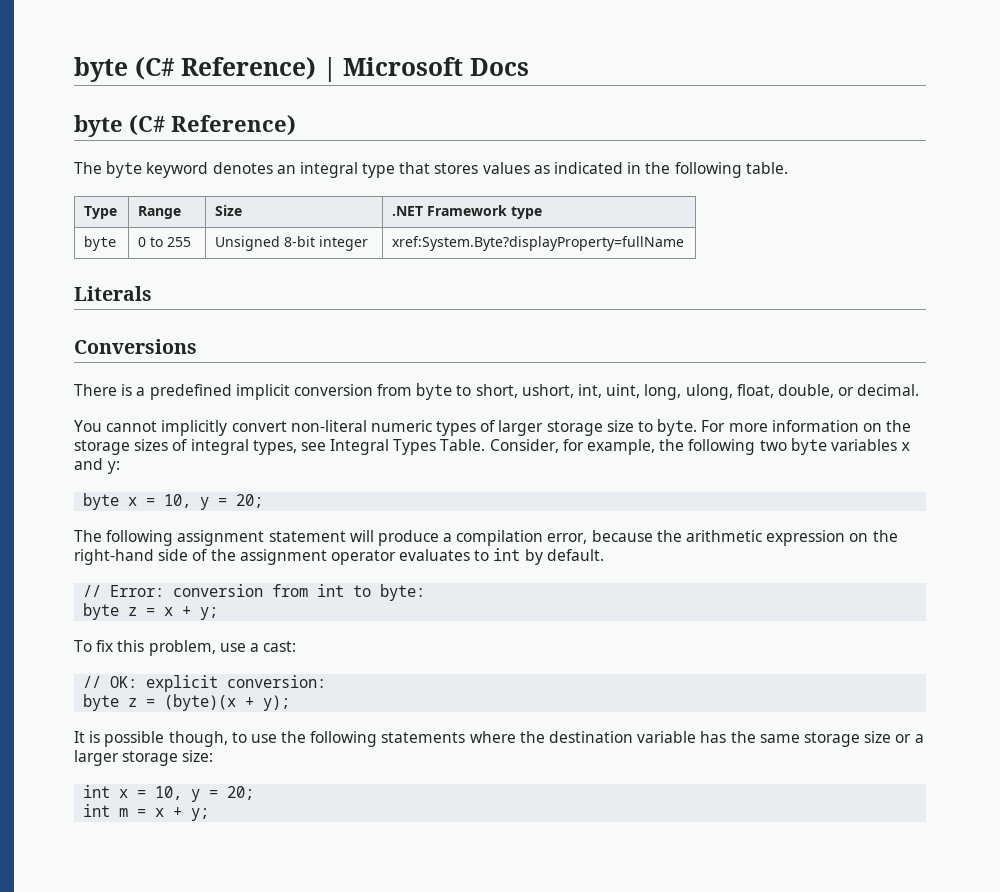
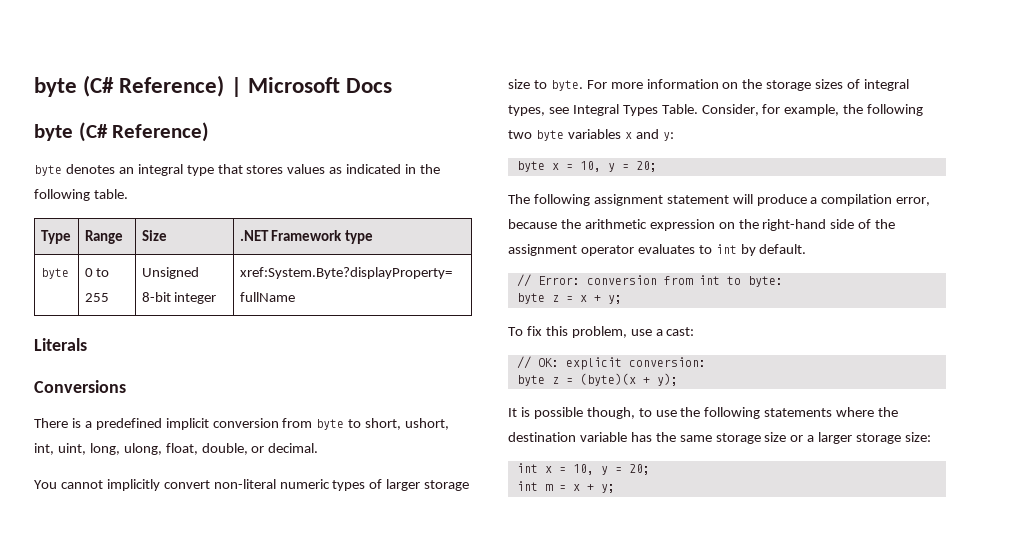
[74,161,209,178] The byte keyword -> [34,165,62,176] byte

